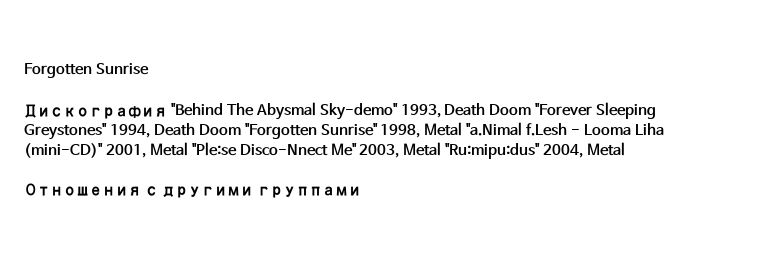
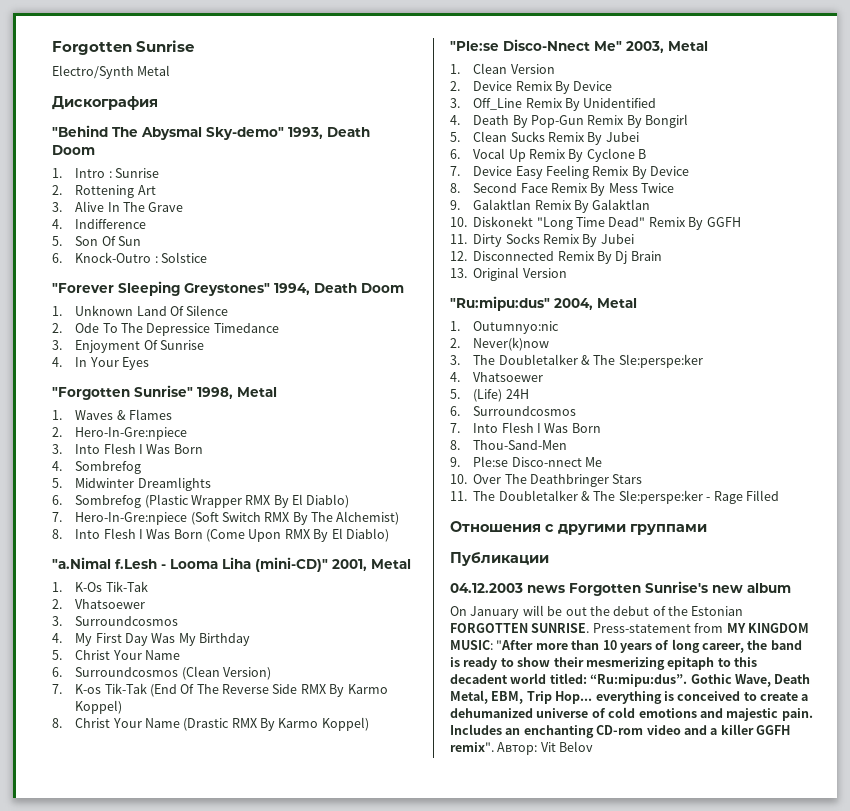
(150, 69) none -> [52,65,171,79] // Electro/Synth Metal
(167, 111) none -> (158, 103) //
(532, 110) none -> [52,168,159,178] [52,185,156,198] [52,201,184,212] [52,219,147,229] [52,236,141,246] [52,252,207,263] // 1. Intro : Sunrise // 2. Rottening Art // 3. Alive In The Grave // 4. Indifference // 5. Son Of Sun // 6. Knock-Outro : Solstice //
[244,122,463,139] "Forgotten Sunrise" 1998, Metal -> [52,305,229,316] [52,323,279,336] [52,340,204,353] [52,357,149,370] [52,385,277,400] [52,409,172,420] [52,427,188,440] [52,443,203,454] [52,461,142,474] [52,477,211,491] [52,494,350,508] [52,511,400,525] [52,528,389,542] // 1. Unknown Land Of Silence // 2. Ode To The Depressice Timedance // 3. Enjoyment Of Sunrise // 4. In Your Eyes // "Forgotten Sunrise" 1998, Metal // 1. Waves & Flames // 2. Hero-In-Gre:npiece // 3. Into Flesh I Was Born // 4. Sombrefog // 5. Midwinter Dreamlights // 6. Sombrefog (Plastic Wrapper RMX By El Diablo) // 7. Hero-In-Gre:npiece (Soft Switch RMX By The Alchemist) // 8. Into Flesh I Was Born (Come Upon RMX By El Diablo) //
(188, 149) none -> [52,581,148,592] [52,599,146,609] [52,616,179,626] [52,633,251,646] [52,650,180,660] [52,666,271,680] [52,683,388,697] [75,700,123,714] [52,717,369,731] // 1. K-Os Tik-Tak // 2. Vhatsoewer // 3. Surroundcosmos // 4. My First Day Was My Birthday // 5. Christ Your Name // 6. Surroundcosmos (Clean Version) // 7. K-os Tik-Tak (End Of The Reverse Side RMX By Karmo Koppel) // 8. Christ Your Name (Drastic RMX By Karmo Koppel) //
[445,142,626,159] [24,183,361,198] "Ru:mipu:dus" 2004, Metal // Отношения с другими группами -> [450,63,555,74] [450,81,613,94] [450,98,657,111] [450,114,689,128] [450,131,639,145] [450,148,647,162] [450,165,690,179] [450,183,675,196] [450,199,651,213] [450,216,741,230] [450,233,634,247] [450,251,662,264] [450,267,567,281] [450,296,637,311] [450,321,560,334] [450,337,550,351] [450,354,703,368] [450,372,544,382] [450,389,529,402] [450,406,577,416] [450,422,601,433] [450,440,568,450] [450,456,602,467] [450,474,643,487] [450,490,779,504] [450,521,707,535] [450,551,549,566] [450,581,791,596] [450,605,744,619] [450,623,809,633] [450,639,802,653] [450,657,757,670] [450,673,811,687] [450,690,809,704] [450,707,813,721] [450,724,790,738] [450,741,594,755] // 1. Clean Version // 2. Device Remix By Device // 3. Off_Line Remix By Unidentified // 4. Death By Pop-Gun Remix By Bongirl // 5. Clean Sucks Remix By Jubei // 6. Vocal Up Remix By Cyclone B // 7. Device Easy Feeling Remix By Device // 8. Second Face Remix By Mess Twice // 9. Galaktlan Remix By Galaktlan // 10. Diskonekt "Long Time Dead" Remix By GGFH // 11. Dirty Socks Remix By Jubei // 12. Disconnected Remix By Dj Brain // 13. Original Version // "Ru:mipu:dus" 2004, Metal // 1. Outumnyo:nic // 2. Never(k)now // 3. The Doubletalker & The Sle:perspe:ker // 4. Vhatsoewer // 5. (Life) 24H // 6. Surroundcosmos // 7. Into Flesh I Was Born // 8. Thou-Sand-Men // 9. Ple:se Disco-nnect Me // 10. Over The Deathbringer Stars // 11. The Doubletalker & The Sle:perspe:ker - Rage Filled // Отношения с другими группами // Публикации // 04.12.2003 news Forgotten Sunrise's new album // On January will be out the debut of the Estonian FORGOTTEN SUNRISE. Press-statement from MY KINGDOM MUSIC: "After more than 10 years of long career, the band is ready to show their mesmerizing epitaph to this decadent world titled: “Ru:mipu:dus”. Gothic Wave, Death Metal, EBM, Trip Hop... everything is conceived to create a dehumanized universe of cold emotions and majestic pain. Includes an enchanting CD-rom video and a killer GGFH remix". Автор: Vit Belov

